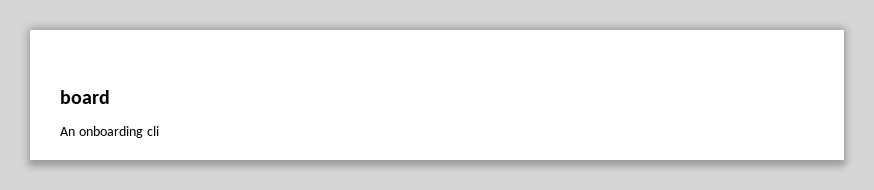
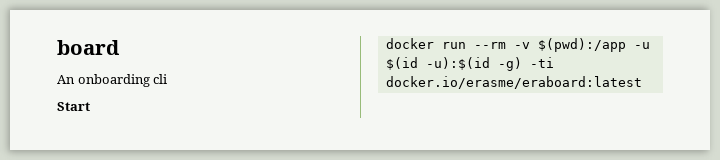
(159, 131) none -> [57,102,90,111] [385,38,650,52] [385,57,554,71] [385,76,642,89] // Start // docker run --rm -v $(pwd):/app -u $(id -u):$(id -g) -ti docker.io/erasme/eraboard:latest

